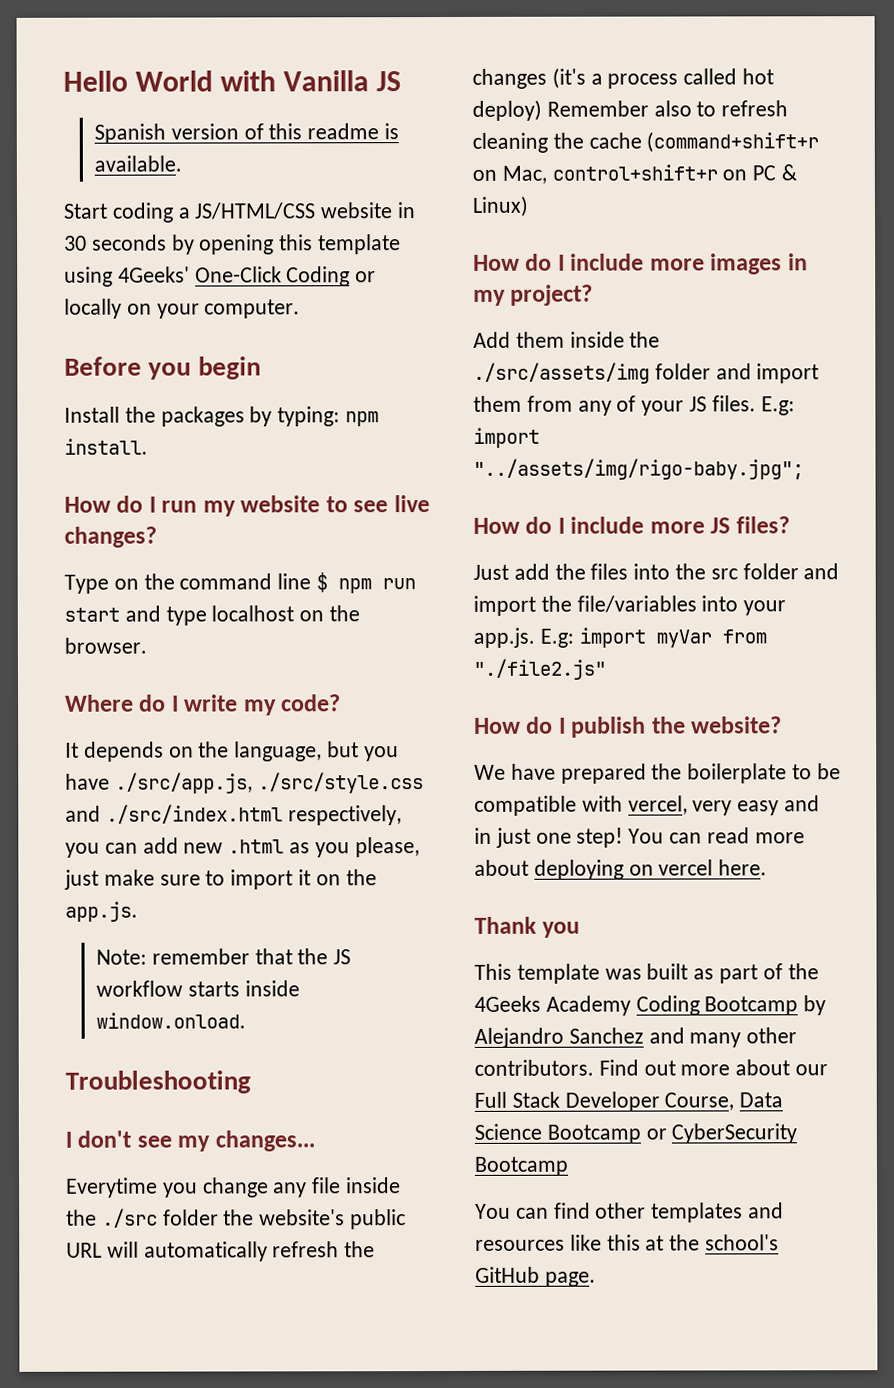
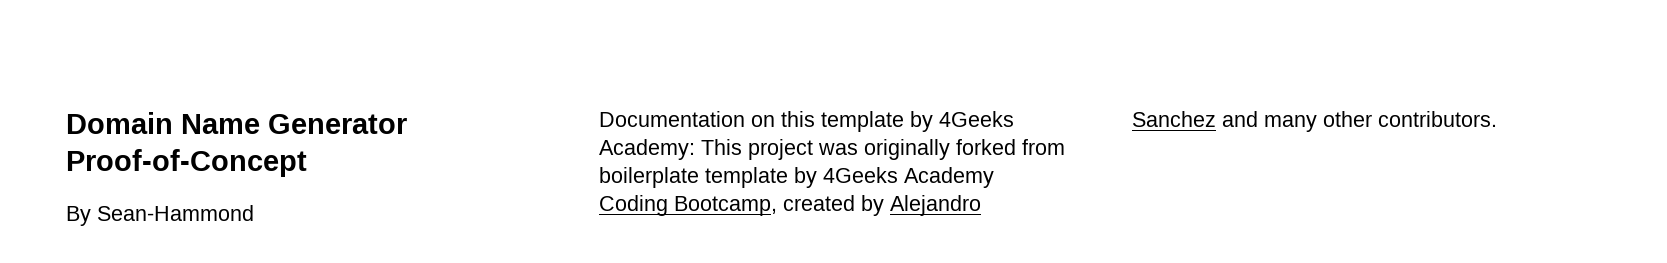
[63,70,402,92] [94,123,400,144] [94,155,183,172] [63,202,417,223] [64,234,402,255] [64,266,377,287] [64,298,301,319] [64,356,261,380] [64,406,380,427] [64,438,148,455] [64,495,430,517] [64,526,157,548] [64,572,417,594] [64,605,361,626] [64,637,147,654] [65,694,342,716] [65,741,399,762] [65,772,424,794] [65,804,402,826] [65,837,420,858] [64,869,377,890] [65,901,138,922] [96,948,352,965] [96,980,300,997] [96,1012,247,1029] [65,1070,251,1094] [65,1130,315,1152] [66,1177,402,1198] [66,1208,407,1230] [66,1241,376,1262] [472,67,775,89] [472,99,789,121] [472,131,820,153] [472,164,798,184] [472,195,529,217] [473,253,808,275] [473,284,594,306] [473,331,661,348] [473,362,820,384] [473,395,795,416] [473,427,540,448] [473,458,804,480] [473,516,790,534] [473,563,840,580] [473,595,787,616] [473,627,767,648] [473,658,606,680] [474,716,783,738] [474,763,841,784] [474,795,821,816] [474,827,805,848] [474,859,768,880] [474,916,581,938] [474,963,819,984] Hello World with Vanilla JS // Spanish version of this readme is available. // Start coding a JS/HTML/CSS website in 30 seconds by opening this template using 4Geeks' One-Click Coding or locally on your computer. // Before you begin // Install the packages by typing: npm install. // How do I run my website to see live changes? // Type on the command line $ npm run start and type localhost on the browser. // Where do I write my code? // It depends on the language, but you have ./src/app.js, ./src/style.css and ./src/index.html respectively, you can add new .html as you please, just make sure to import it on the app.js. // Note: remember that the JS workflow starts inside window.onload. // Troubleshooting // I don't see my changes... // Everytime you change any file inside the ./src folder the website's public URL will automatically refresh the changes (it's a process called hot deploy) Remember also to refresh cleaning the cache (command+shift+r on Mac, control+shift+r on PC & Linux) // How do I include more images in my project? // Add them inside the ./src/assets/img folder and import them from any of your JS files. E.g: import "../assets/img/rigo-baby.jpg"; // How do I include more JS files? // Just add the files into the src folder and import the file/variables into your app.js. E.g: import myVar from "./file2.js" // How do I publish the website? // We have prepared the boilerplate to be compatible with vercel, very easy and in just one step! You can read more about deploying on vercel here. // Thank you // This template was built as part of the -> [66,112,407,134] [66,149,307,177] [66,205,254,226] [599,111,1014,132] [599,139,1065,160] [599,167,817,188] Domain Name Generator Proof-of-Concept // By Sean-Hammond // Documentation on this template by 4Geeks Academy: This project was originally forked from boilerplate template by
[704,996,799,1016] Bootcamp -> [674,195,855,216] Bootcamp, created
[598,1059,829,1076] [474,1091,784,1112] [474,1123,798,1144] [474,1156,569,1176] [475,1202,785,1223] [475,1234,780,1251] [475,1266,596,1287] Find out more about our Full Stack Developer Course, Data Science Bootcamp or CyberSecurity Bootcamp // You can find other templates and resources like this at the school's GitHub page. -> (1497, 119) none

